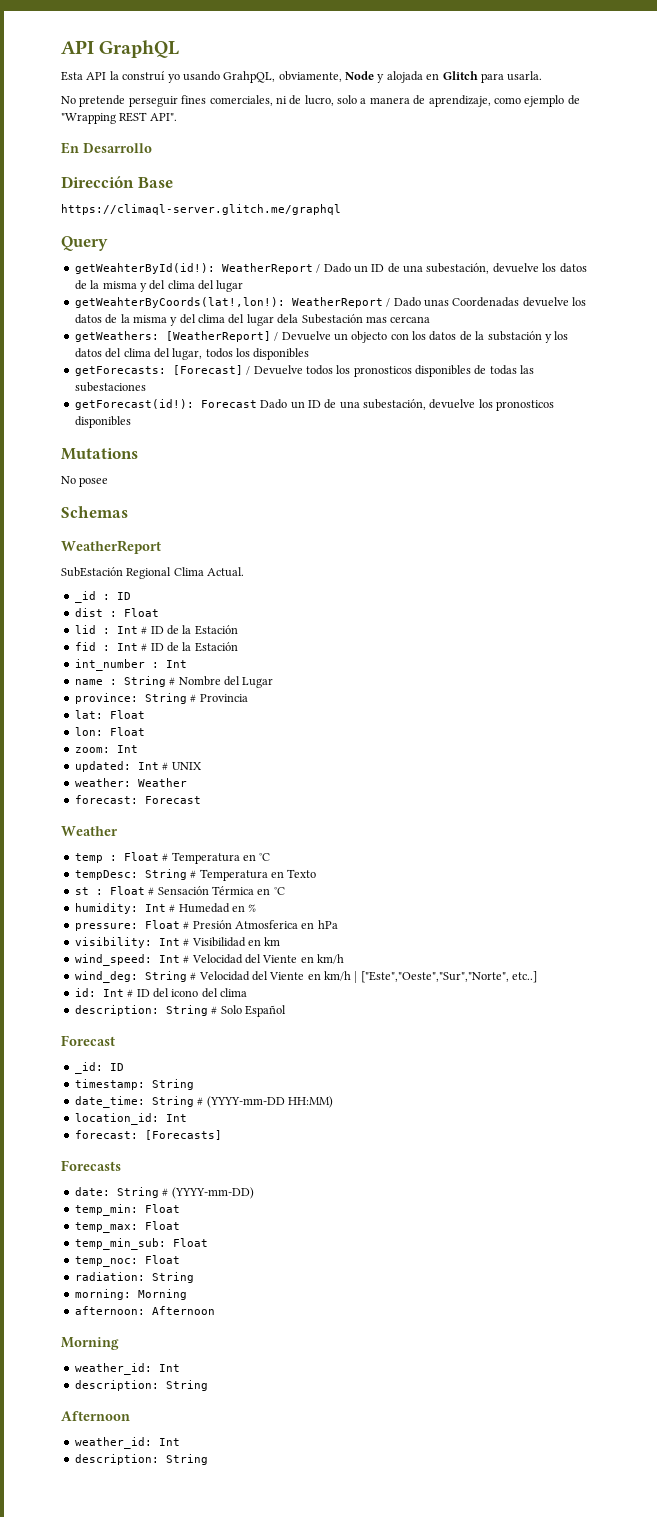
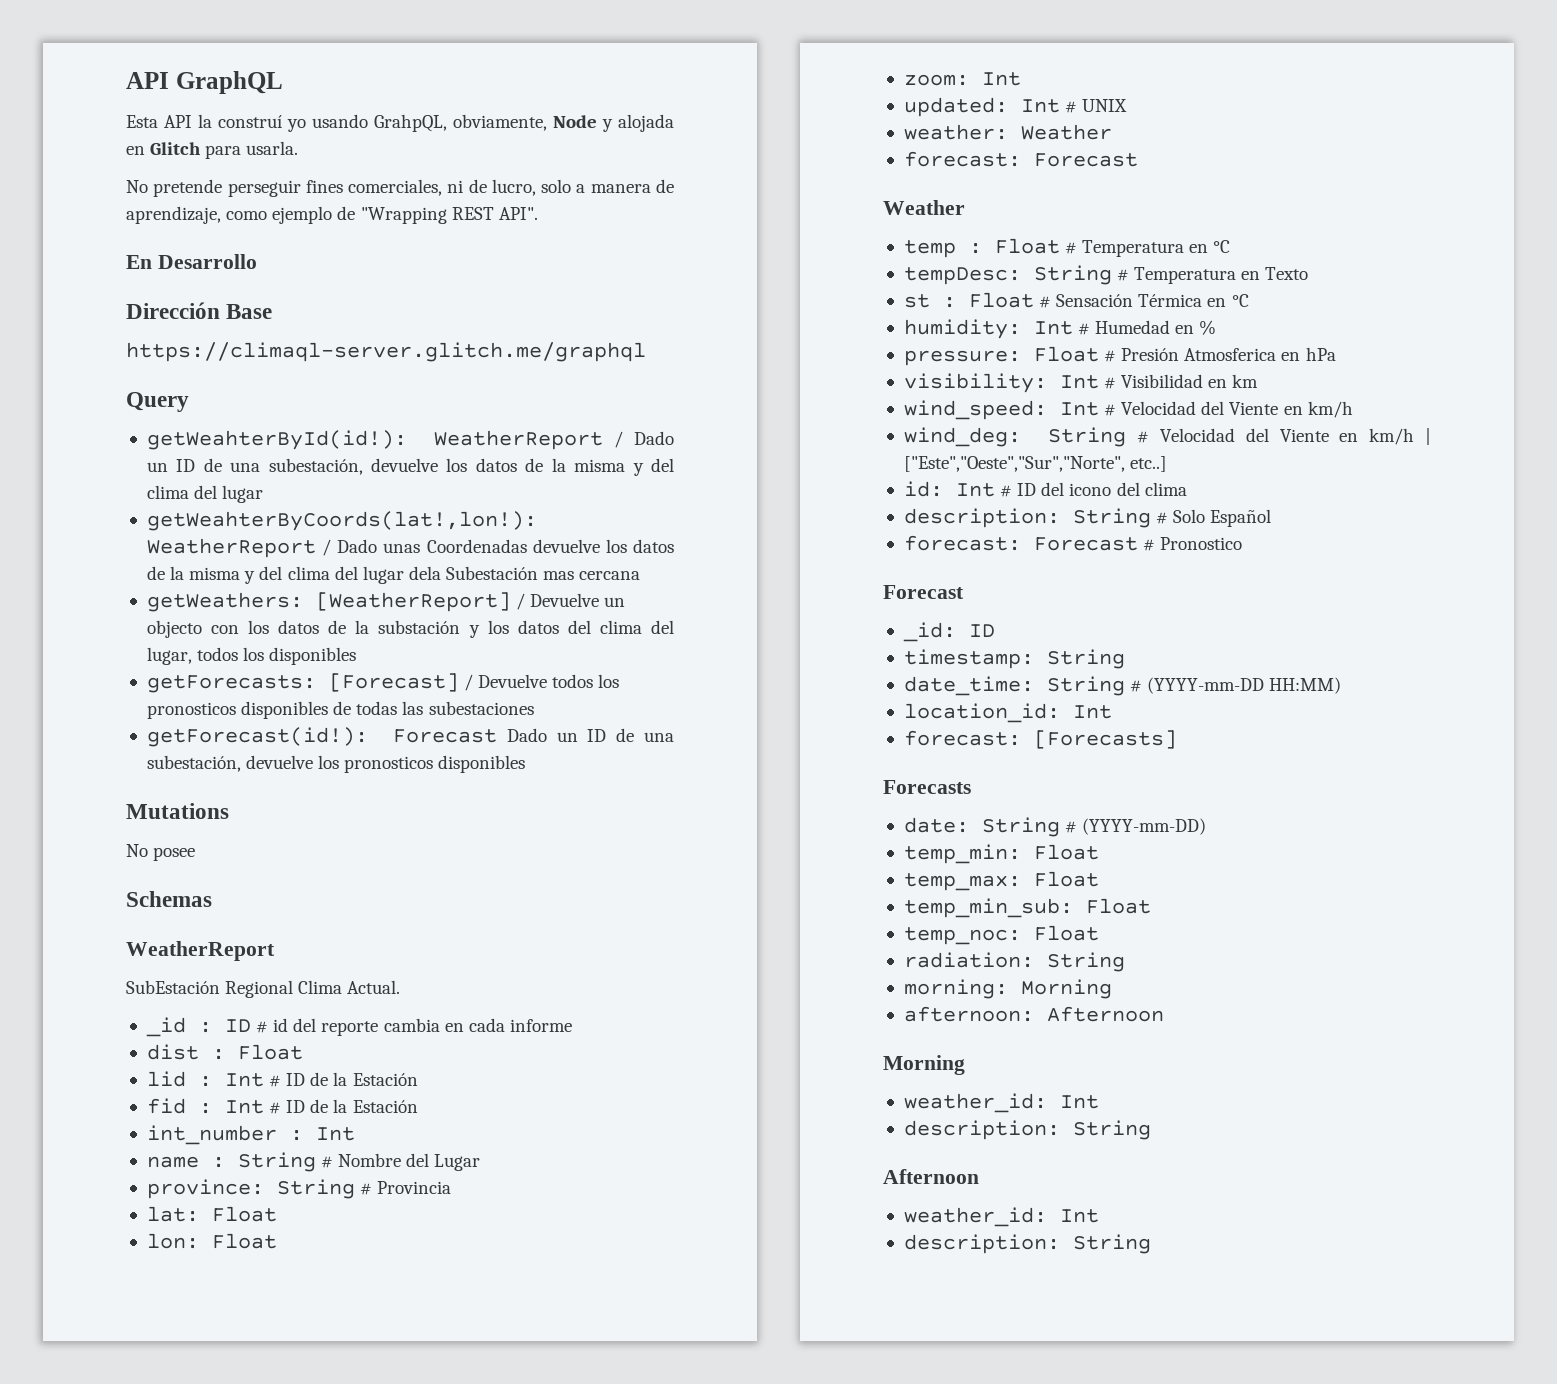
(131, 596) none -> [256,1018,572,1036] # id del reporte cambia en cada informe
(286, 1011) none -> [903,535,1243,551] // forecast: Forecast # Pronostico

